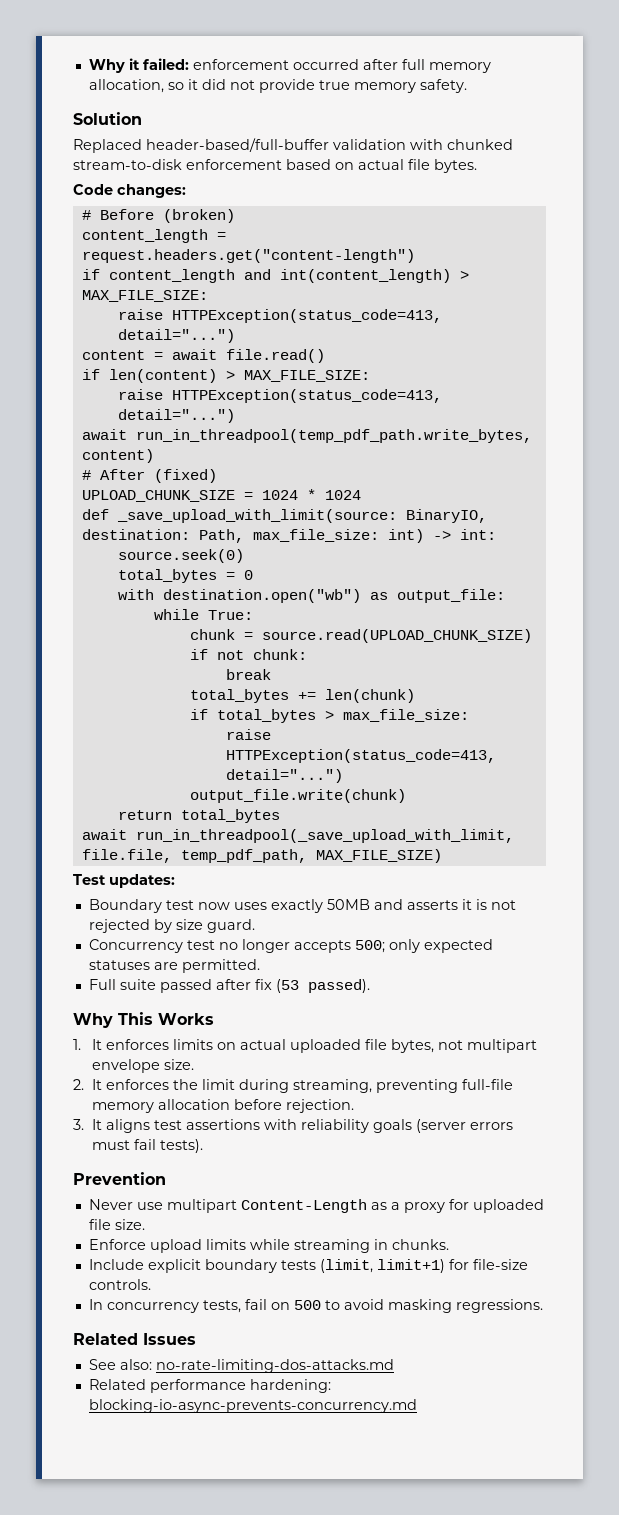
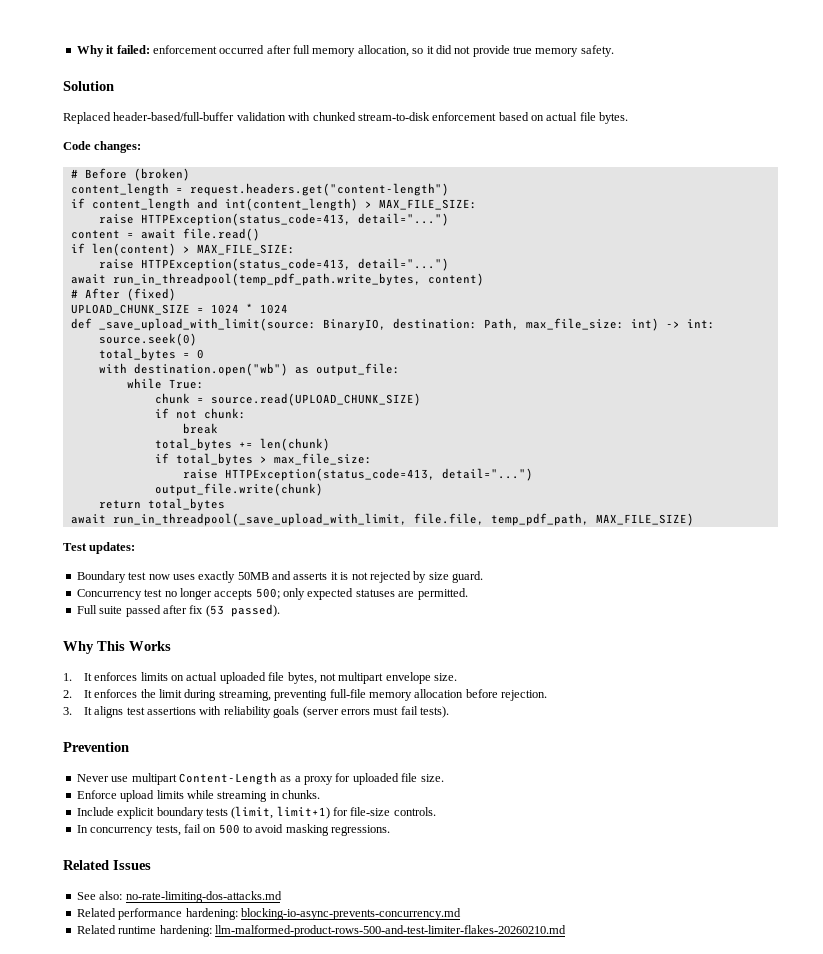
(417, 1406) none -> [76,925,566,937] // Related runtime hardening: llm-malformed-product-rows-500-and-test-limiter-flakes-20260210.md

